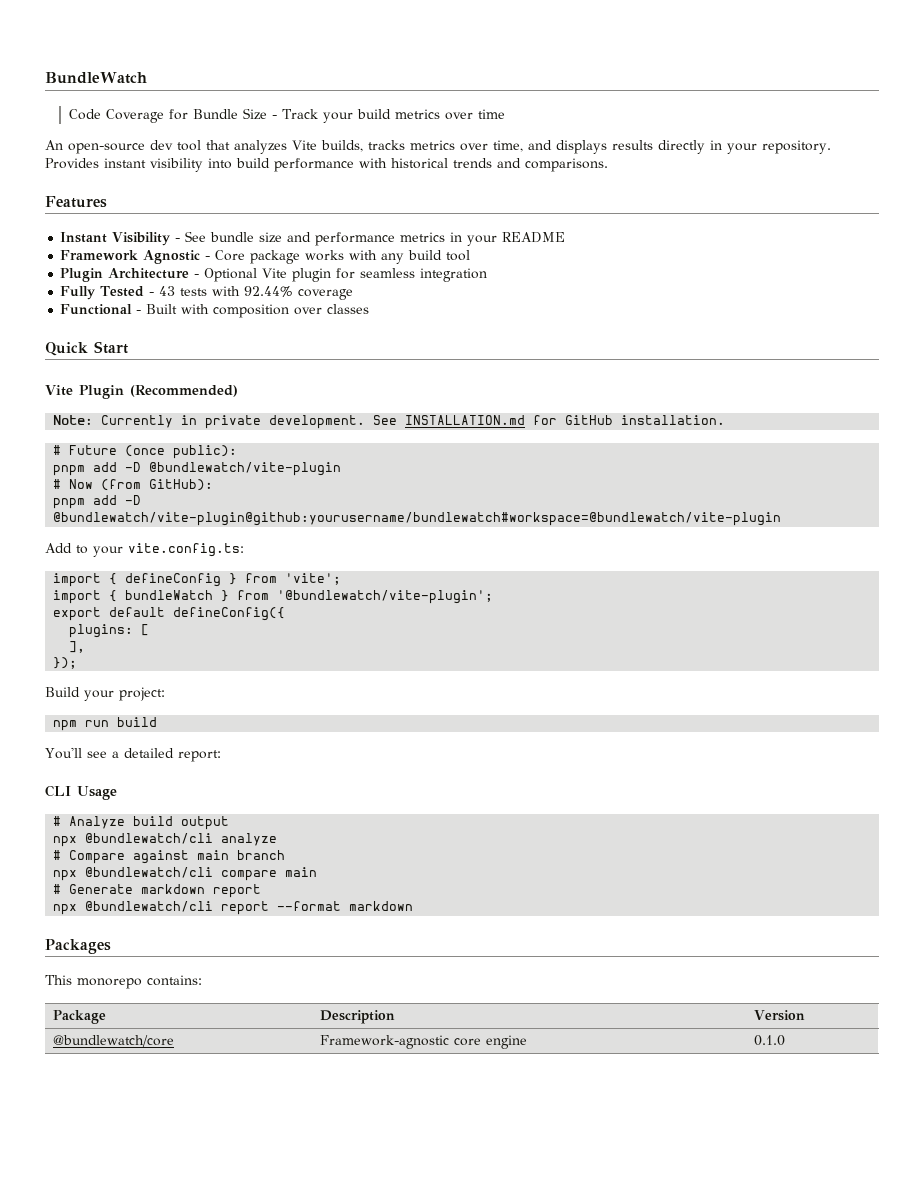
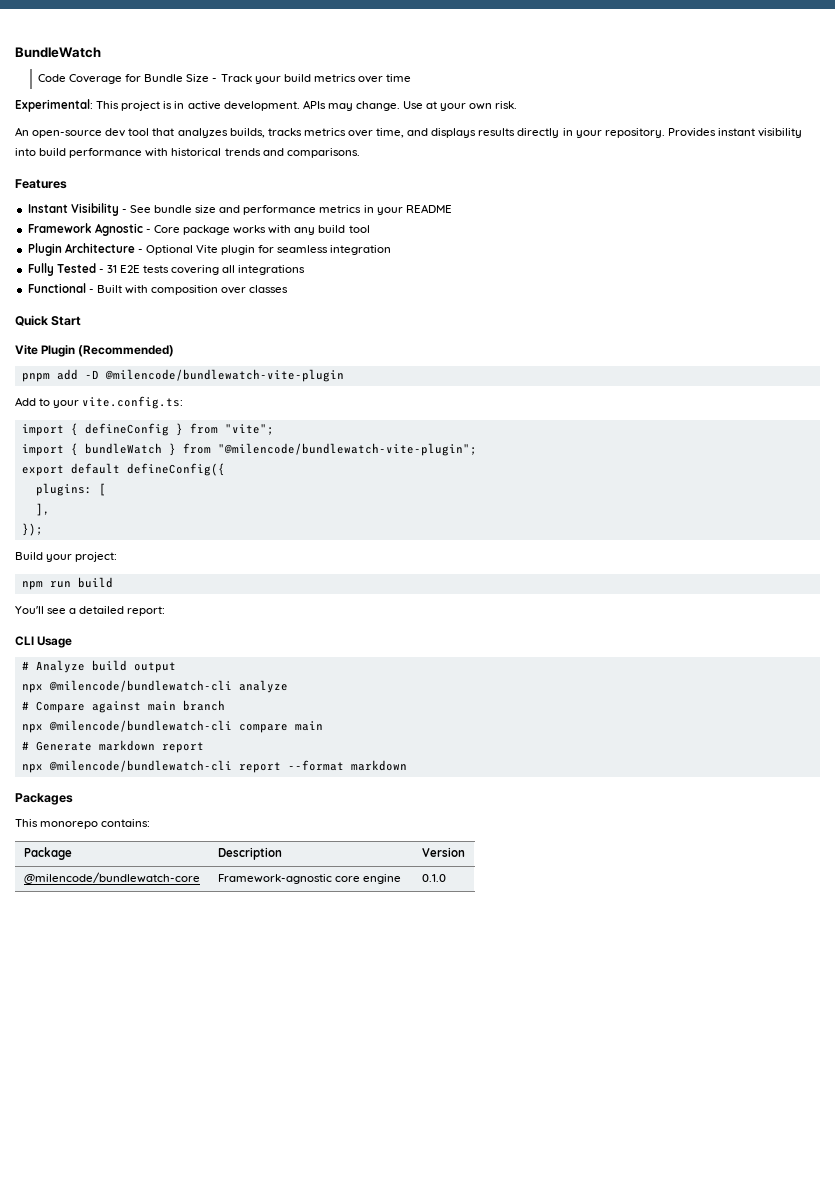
(505, 114) none -> [15,99,518,112] // Experimental: This project is in active development. APIs may change. Use at your own risk.
[292,140,317,150] Vite -> (228, 133) none
[159,286,354,300] 43 tests with 92.44% coverage -> [106,265,306,275] 31 E2E tests covering all integrations
[53,415,726,429] [53,445,238,459] [53,462,342,476] [53,479,214,491] [53,495,142,509] [53,512,782,526] Note: Currently in private development. See INSTALLATION.md for GitHub installation. // # Future (once public): // pnpm add -D @bundlewatch/vite-plugin // # Now (from GitHub): // pnpm add -D @bundlewatch/vite-plugin@github:yourusername/bundlewatch#workspace=@bundlewatch/vite-plugin -> [21,369,344,382] pnpm add -D @milencode/bundlewatch-vite-plugin
[285,573,342,585] 'vite'; -> [224,424,274,435] "vite";
[277,590,494,604] '@bundlewatch/vite-plugin'; -> [217,443,477,456] "@milencode/bundlewatch-vite-plugin";
[85,833,214,844] @bundlewatch/cli -> [48,680,232,692] @milencode/bundlewatch-cli
[85,867,214,878] @bundlewatch/cli -> [48,720,232,732] @milencode/bundlewatch-cli
[85,901,214,912] @bundlewatch/cli -> [48,760,232,772] @milencode/bundlewatch-cli
[52,1035,174,1047] @bundlewatch/core -> [23,872,200,884] @milencode/bundlewatch-core

